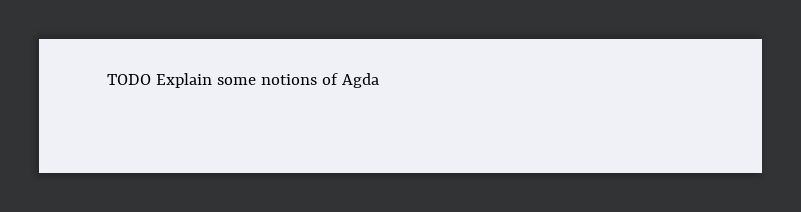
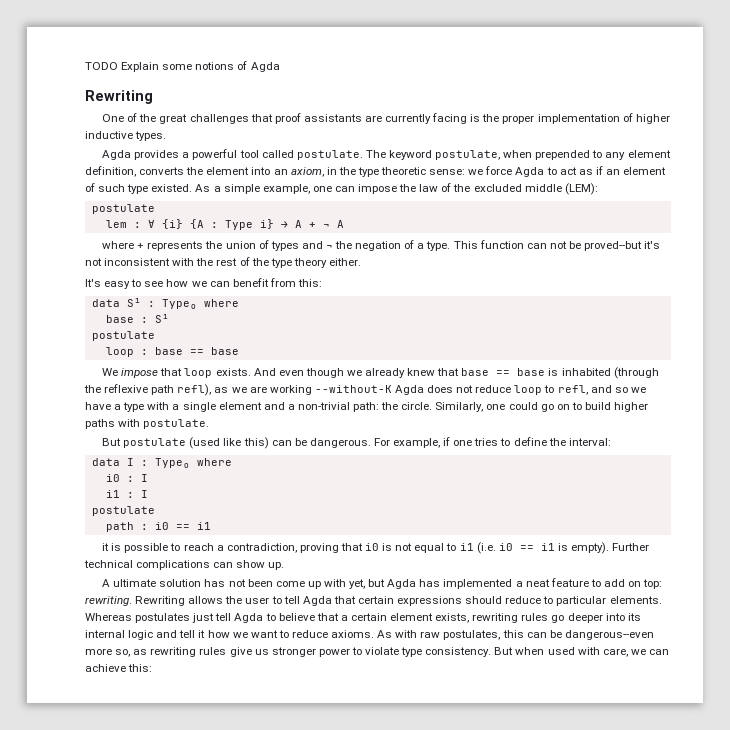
(379, 80) none -> [85,90,153,104] [102,113,670,124] [85,131,167,141] [102,149,671,160] [85,166,667,177] [85,183,598,195] [91,204,155,214] [105,219,344,230] [102,240,661,251] [85,257,361,268] [85,278,322,289] [91,298,239,309] [105,314,169,323] [91,331,155,341] [105,347,239,357] [102,367,659,379] [84,384,646,396] [85,402,649,412] [85,419,210,429] [102,437,611,449] [91,458,232,468] [105,474,148,482] [105,490,148,498] [91,506,155,516] [105,522,211,532] [102,542,650,554] [84,560,285,570] [102,578,663,589] [85,596,662,606] [85,613,641,623] [85,630,654,640] [85,647,669,657] [85,664,153,672] // Rewriting // One of the great challenges that proof assistants are currently facing is the proper implementation of higher inductive types. // Agda provides a powerful tool called postulate. The keyword postulate, when prepended to any element definition, converts the element into an axiom, in the type theoretic sense: we force Agda to act as if an element of such type existed. As a simple example, one can impose the law of the excluded middle (LEM): // postulate // lem : ∀ {i} {A : Type i} → A + ¬ A // where + represents the union of types and ¬ the negation of a type. This function can not be proved--but it's not inconsistent with the rest of the type theory either. // It's easy to see how we can benefit from this: // data S¹ : Type₀ where // base : S¹ // postulate // loop : base == base // We impose that loop exists. And even though we already knew that base == base is inhabited (through the reflexive path refl), as we are working --without-K Agda does not reduce loop to refl, and so we have a type with a single element and a non-trivial path: the circle. Similarly, one could go on to build higher paths with postulate. // But postulate (used like this) can be dangerous. For example, if one tries to define the interval: // data I : Type₀ where // i0 : I // i1 : I // postulate // path : i0 == i1 // it is possible to reach a contradiction, proving that i0 is not equal to i1 (i.e. i0 == i1 is empty). Further technical complications can show up. // A ultimate solution has not been come up with yet, but Agda has implemented a neat feature to add on top: rewriting. Rewriting allows the user to tell Agda that certain expressions should reduce to particular elements. Whereas postulates just tell Agda to believe that a certain element exists, rewriting rules go deeper into its internal logic and tell it how we want to reduce axioms. As with raw postulates, this can be dangerous--even more so, as rewriting rules give us stronger power to violate type consistency. But when used with care, we can achieve this:

